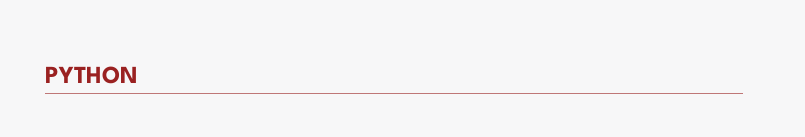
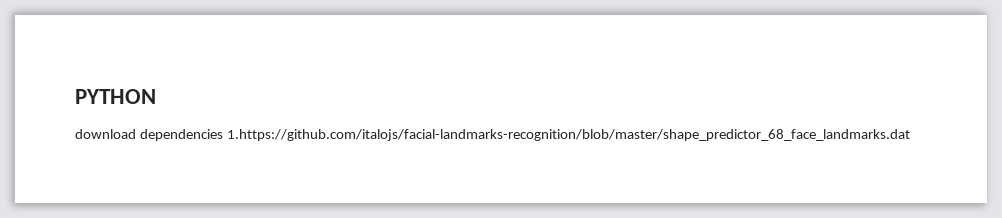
(138, 75) none -> [75,129,910,141] // download dependencies 1.https://github.com/italojs/facial-landmarks-recognition/blob/master/shape_predictor_68_face_landmarks.dat

